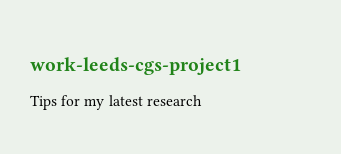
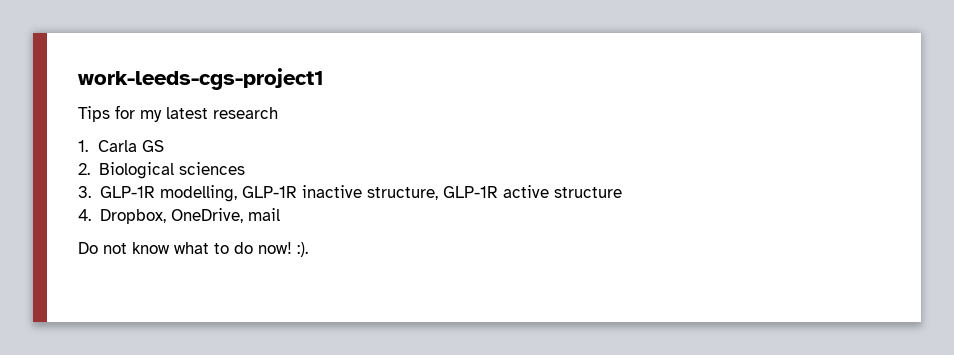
(202, 100) none -> [78,140,165,152] [78,162,245,179] [78,185,622,202] [78,208,280,224] [78,242,308,257] // 1. Carla GS // 2. Biological sciences // 3. GLP-1R modelling, GLP-1R inactive structure, GLP-1R active structure // 4. Dropbox, OneDrive, mail // Do not know what to do now! :).

